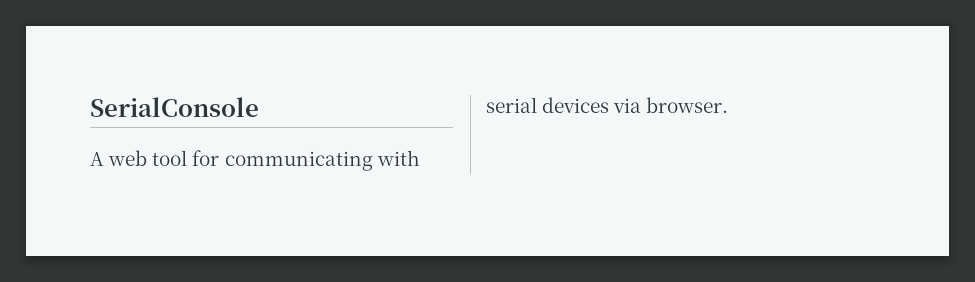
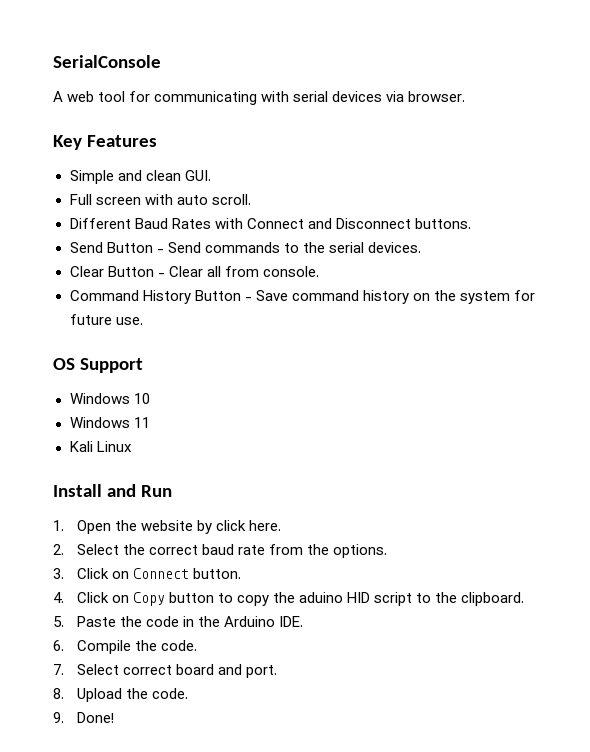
(729, 105) none -> [53,135,158,150] [69,170,211,184] [69,194,251,205] [69,218,471,229] [69,242,421,253] [69,266,319,277] [69,290,536,304] [69,314,143,325] [53,358,144,373] [69,393,150,404] [69,417,150,428] [69,441,132,452] [53,484,173,497] [53,520,281,534] [53,544,388,558] [53,568,241,579] [53,592,525,606] [53,616,304,627] [53,640,197,654] [53,664,277,678] [53,688,188,702] [53,712,114,723] // Key Features // Simple and clean GUI. // Full screen with auto scroll. // Different Baud Rates with Connect and Disconnect buttons. // Send Button - Send commands to the serial devices. // Clear Button - Clear all from console. // Command History Button - Save command history on the system for future use. // OS Support // Windows 10 // Windows 11 // Kali Linux // Install and Run // 1. Open the website by click here. // 2. Select the correct baud rate from the options. // 3. Click on Connect button. // 4. Click on Copy button to copy the aduino HID script to the clipboard. // 5. Paste the code in the Arduino IDE. // 6. Compile the code. // 7. Select correct board and port. // 8. Upload the code. // 9. Done!

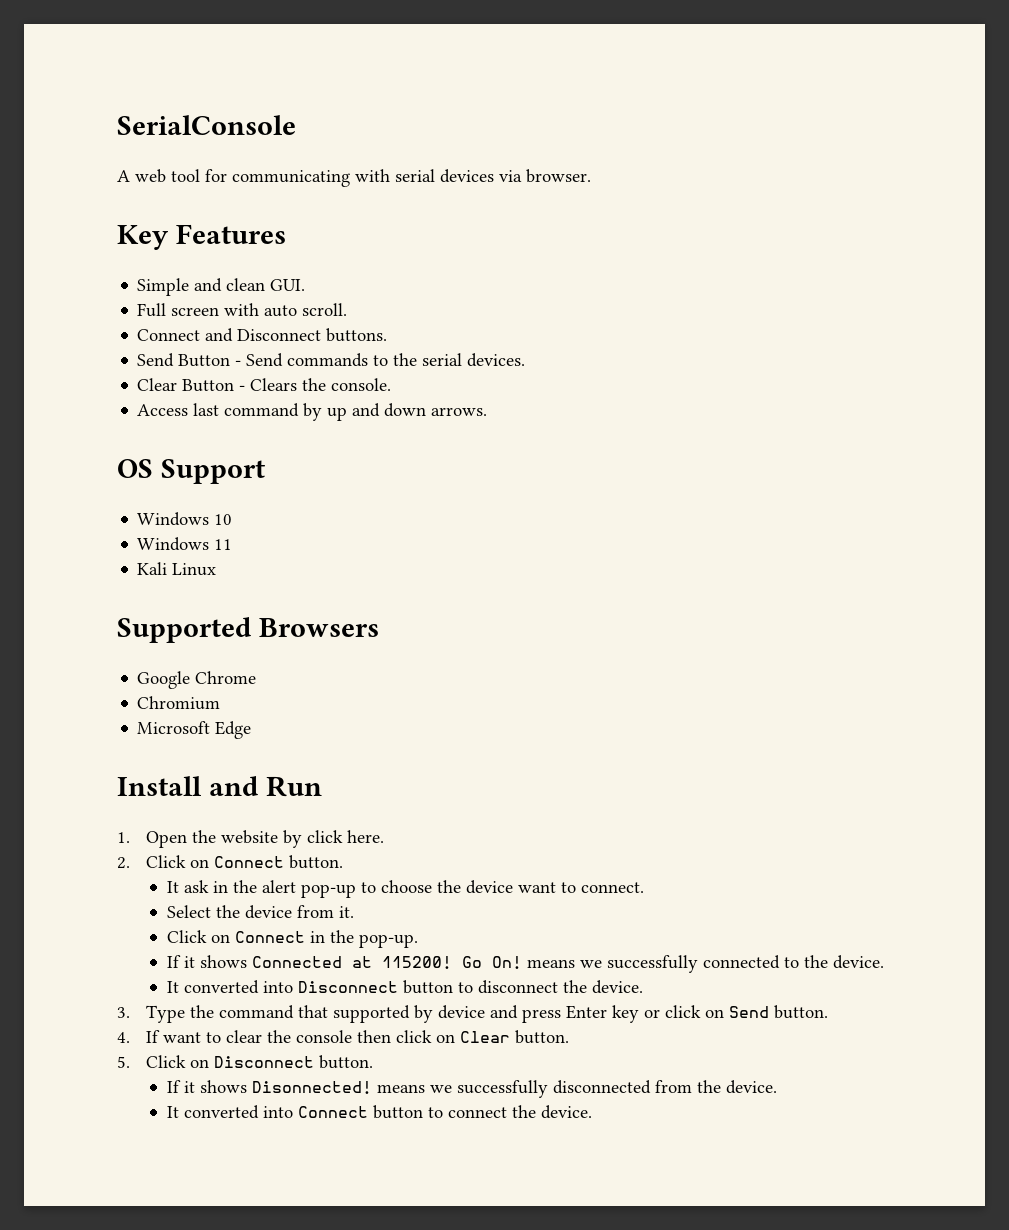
[69,218,243,229] Different Baud Rates with -> (348, 309) none
[168,266,319,277] [69,290,536,304] [69,314,143,325] Clear all from console. // Command History Button - Save command history on the system for future use. -> [250,378,392,391] [137,403,488,421] Clears the console. // Access last command by up and down arrows.
(132, 446) none -> [117,617,379,643] [137,671,257,689] [137,696,221,710] [137,721,252,739] // Supported Browsers // Google Chrome // Chromium // Microsoft Edge
[76,544,388,558] [53,568,241,579] [53,592,525,606] [53,616,304,627] [53,640,197,654] [53,664,277,678] [53,688,188,702] [53,712,114,723] Select the correct baud rate from the options. // 3. Click on Connect button. // 4. Click on Copy button to copy the aduino HID script to the clipboard. // 5. Paste the code in the Arduino IDE. // 6. Compile the code. // 7. Select correct board and port. // 8. Upload the code. // 9. Done! -> [146,855,344,869] [166,880,644,898] [166,905,354,919] [166,930,418,948] [166,955,884,973] [166,980,643,994] [117,1005,829,1023] [117,1030,570,1044] [117,1055,374,1069] [166,1080,777,1098] [166,1105,592,1119] Click on Connect button. // It ask in the alert pop-up to choose the device want to connect. // Select the device from it. // Click on Connect in the pop-up. // If it shows Connected at 115200! Go On! means we successfully connected to the device. // It converted into Disconnect button to disconnect the device. // 3. Type the command that supported by device and press Enter key or click on Send button. // 4. If want to clear the console then click on Clear button. // 5. Click on Disconnect button. // If it shows Disonnected! means we successfully disconnected from the device. // It converted into Connect button to connect the device.

